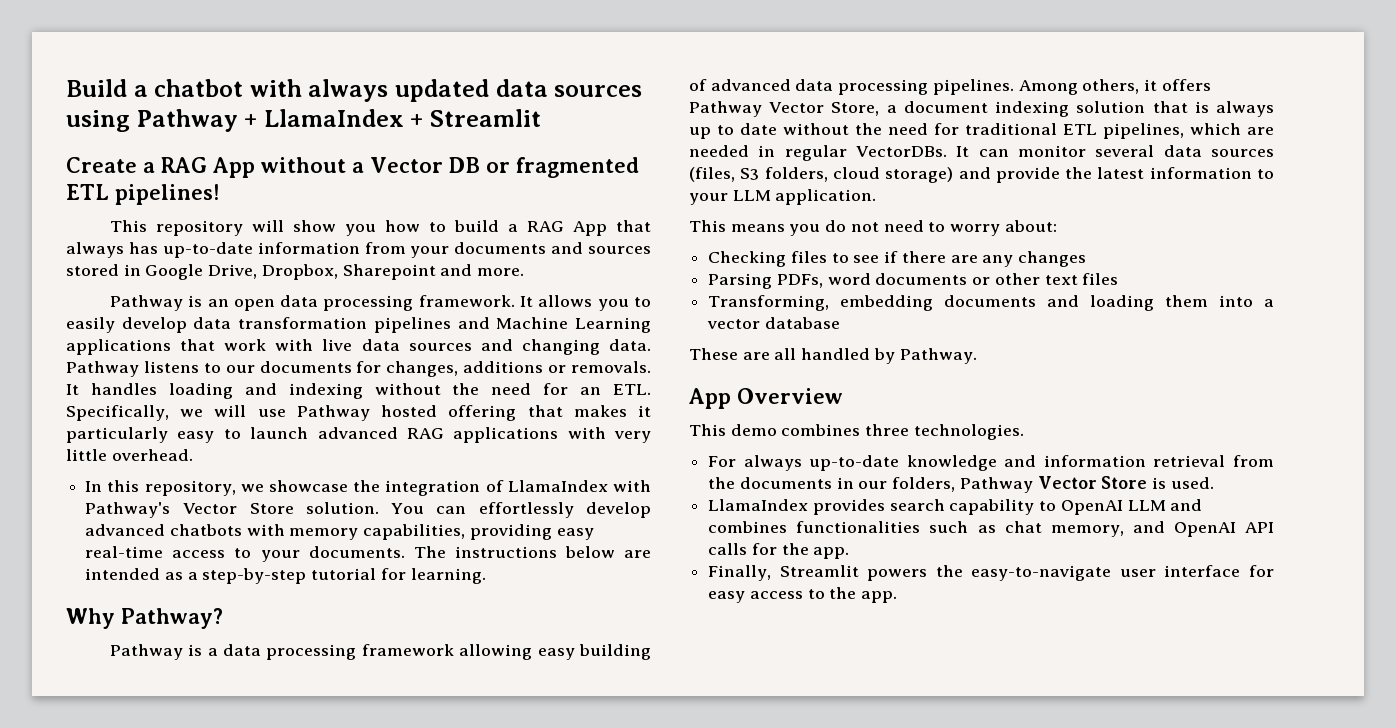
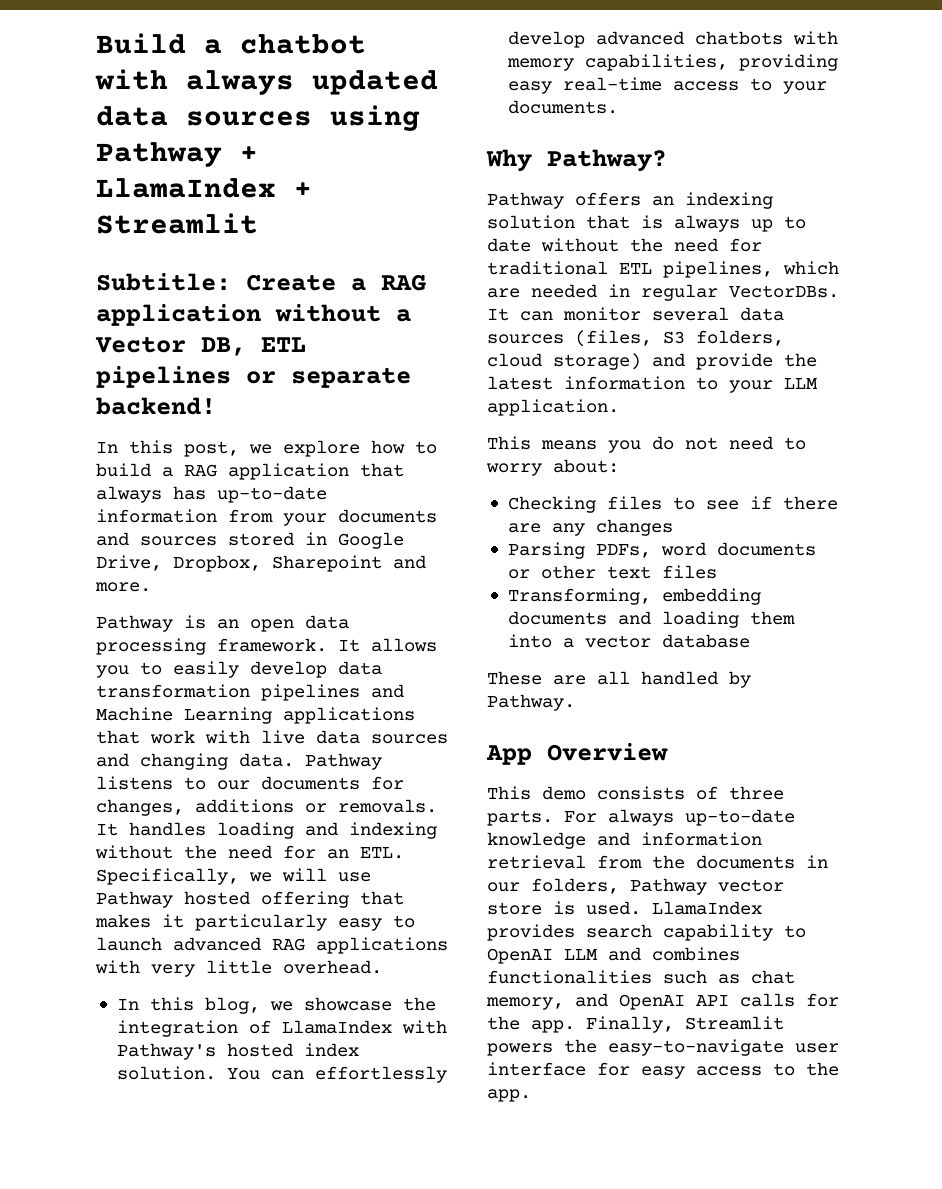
(542, 118) none -> [96,273,231,291] Subtitle:
[213,157,255,178] App -> [96,304,261,326] application
[448,157,639,178] [66,184,219,205] [109,220,376,236] DB or fragmented ETL pipelines! // This repository will show you -> [201,337,306,356] [96,366,411,388] [96,397,216,415] [96,440,360,457] DB, ETL pipelines or separate backend! // In this post, we explore
[572,221,607,236] App -> [228,463,349,480] application
[144,480,236,496] repository, -> [204,997,260,1014] blog,
[182,503,294,514] Vector Store -> [226,1043,359,1057] hosted index
[413,546,651,558] [85,568,486,584] [66,608,223,629] [109,644,652,660] [689,79,1211,95] [689,101,988,117] The instructions below are intended as a step-by-step tutorial for learning. // Why Pathway? // Pathway is a data processing framework allowing easy building of advanced data processing pipelines. Among others, it offers Pathway Vector Store, a document -> [486,149,667,172] [487,192,674,209] // Why Pathway? // Pathway offers an
[781,424,1024,440] combines three technologies. // -> [597,786,784,800] [487,810,553,826] consists of three parts.
[1037,476,1148,489] Vector Store -> [718,879,784,892] [487,902,542,915] vector store
(1214, 483) // -> (641, 908) none
(850, 553) // -> (575, 1026) none

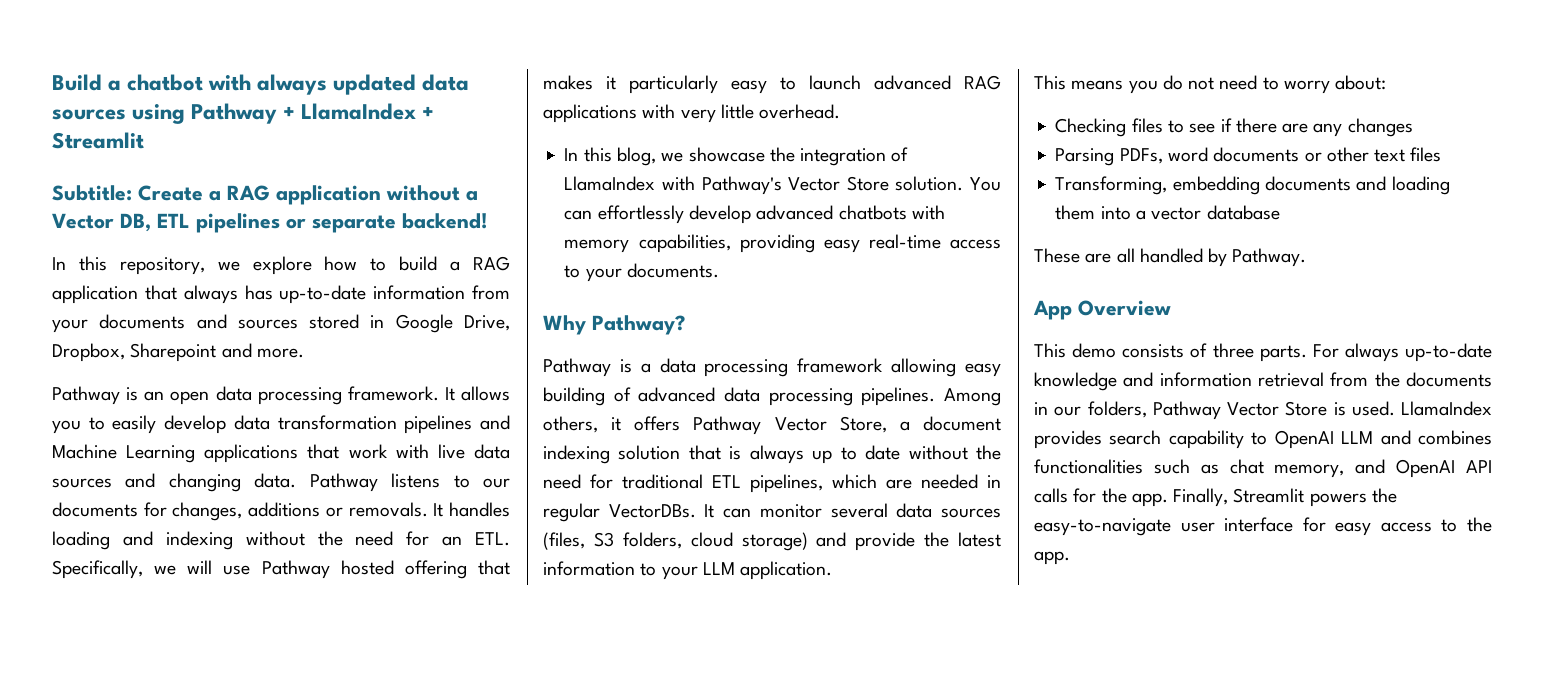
[184,441,239,457] post, -> [119,257,205,275] repository,
[226,1043,359,1057] hosted index -> [788,176,889,191] Vector Store
[575,192,674,206] offers an -> [619,358,1001,377] [543,387,1001,406] [543,416,1001,435] is a data processing framework allowing easy building of advanced data processing pipelines. Among others, it offers Pathway Vector Store, a document
[718,879,784,892] [487,902,542,915] vector store -> [1227,401,1328,416] Vector Store

